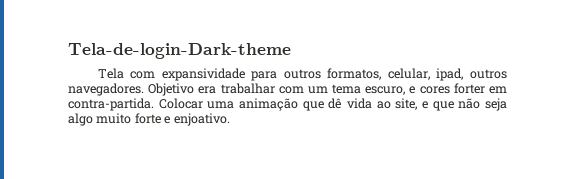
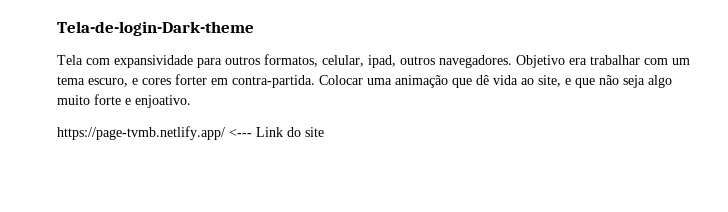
(230, 119) none -> [57,126,324,140] // https://page-tvmb.netlify.app/ <--- Link do site

